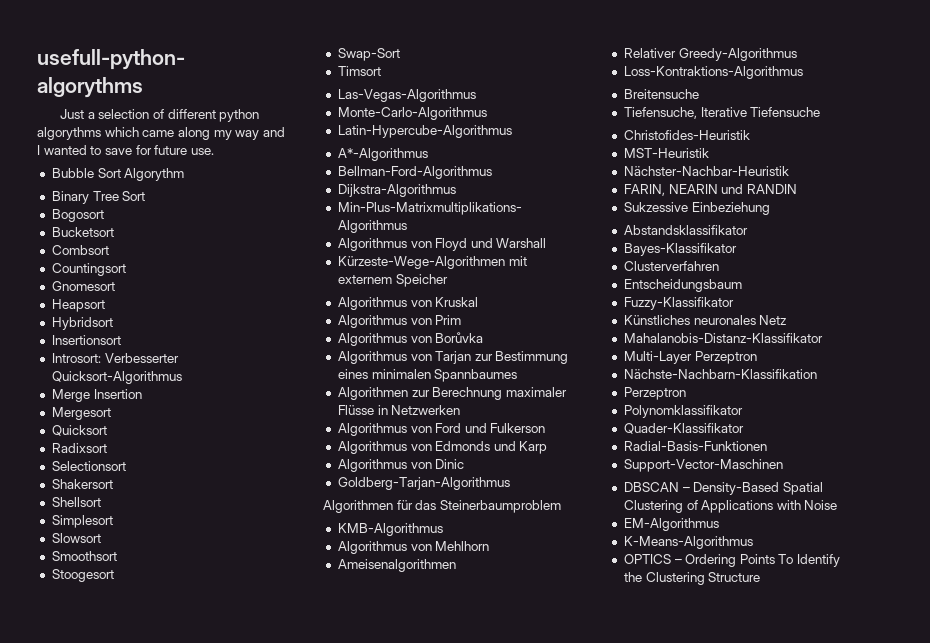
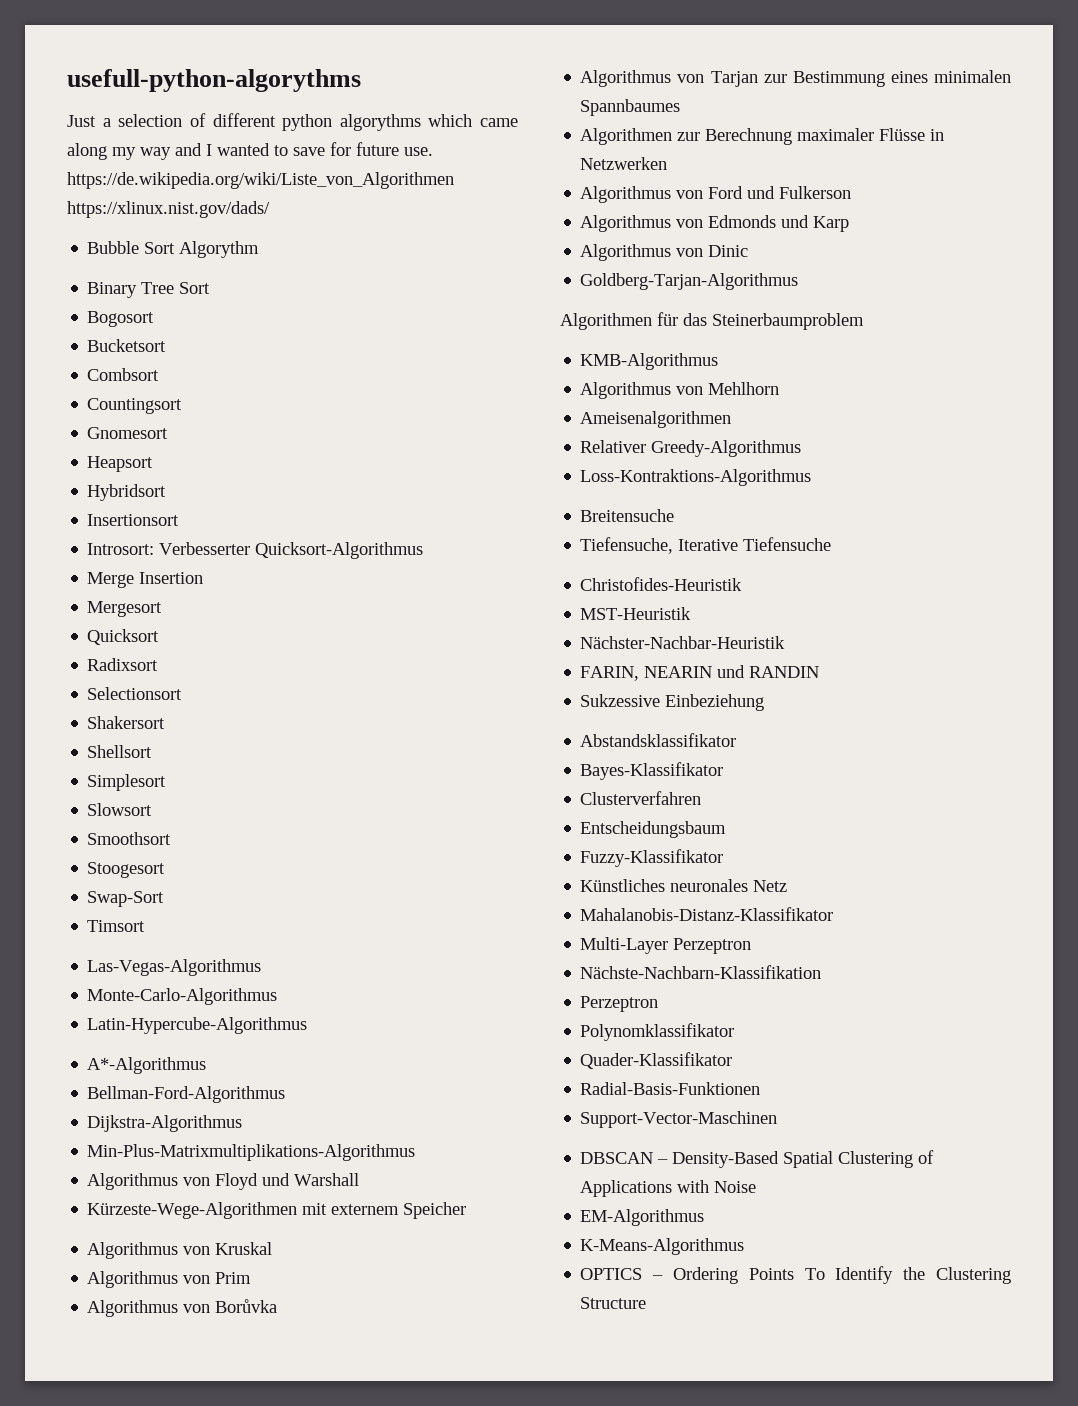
(214, 151) none -> [67,172,454,189] [67,201,270,218] https://de.wikipedia.org/wiki/Liste_von_Algorithmen https://xlinux.nist.gov/dads/

